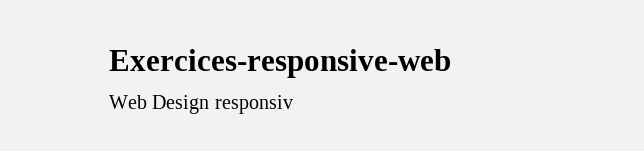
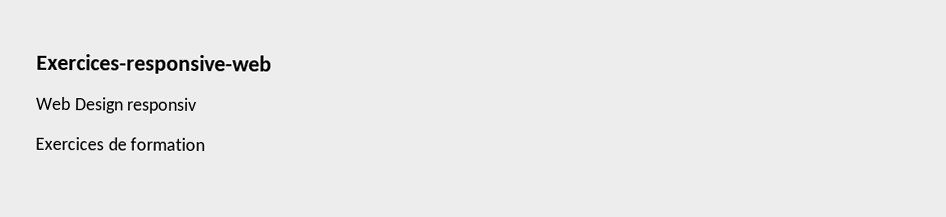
(293, 104) none -> [35,136,206,152] // Exercices de formation

